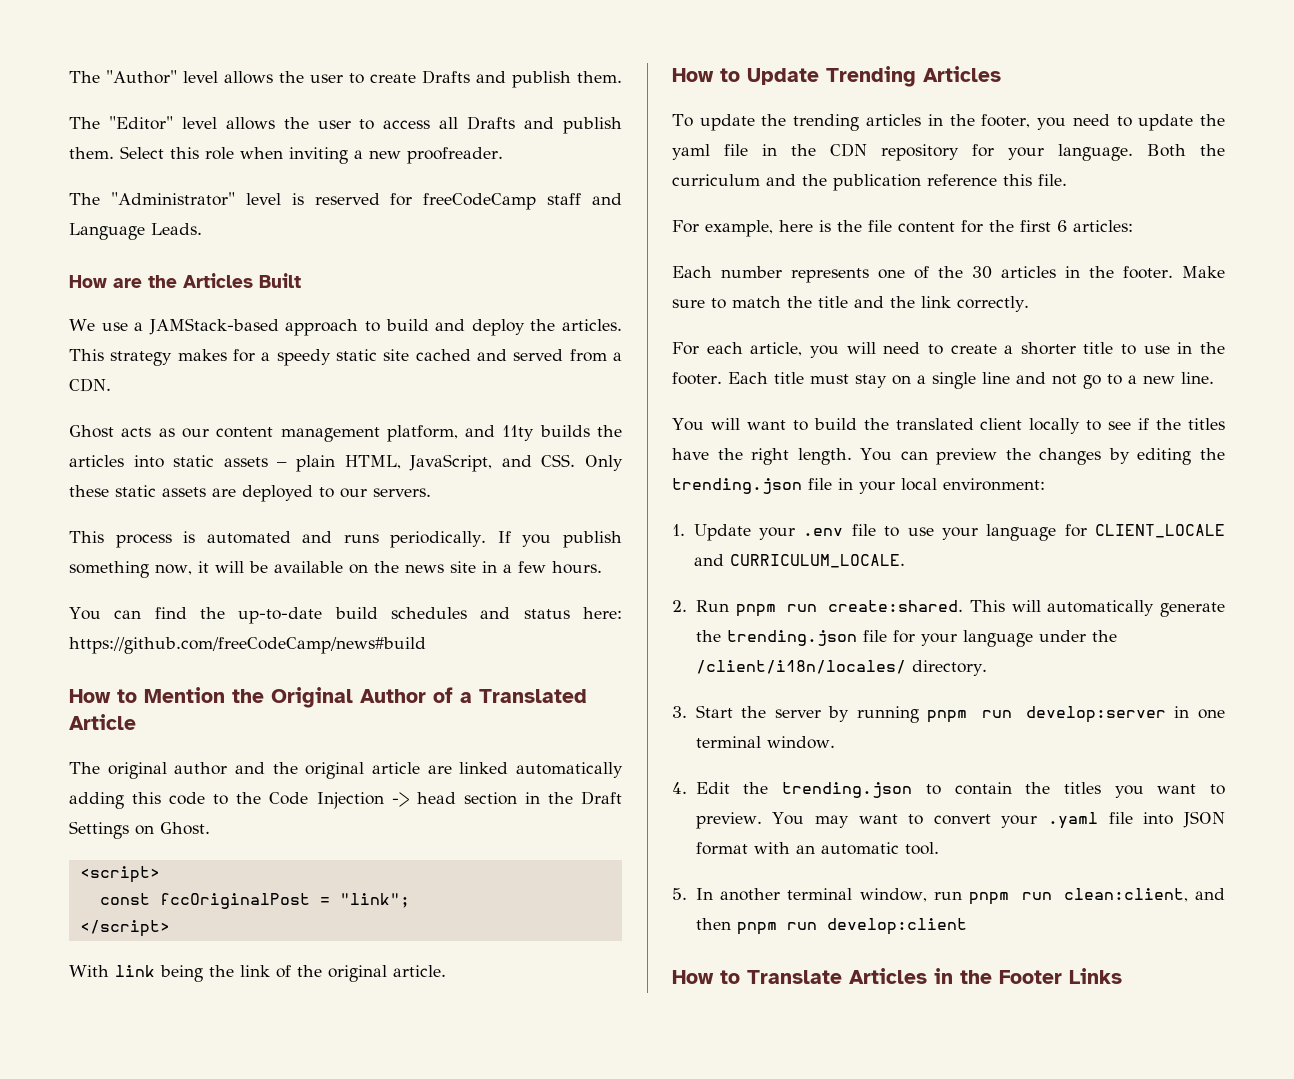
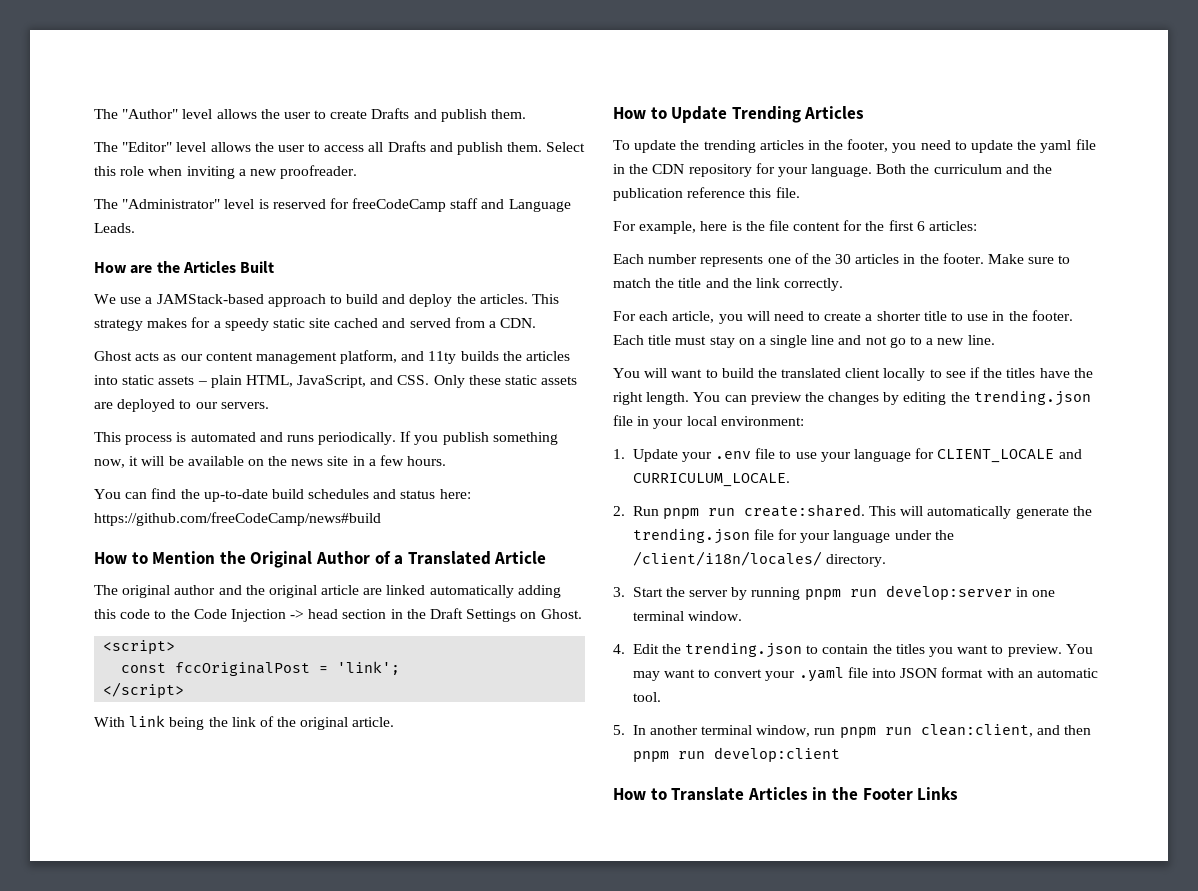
[339,893,410,908] "link"; -> [337,661,401,675] 'link';

